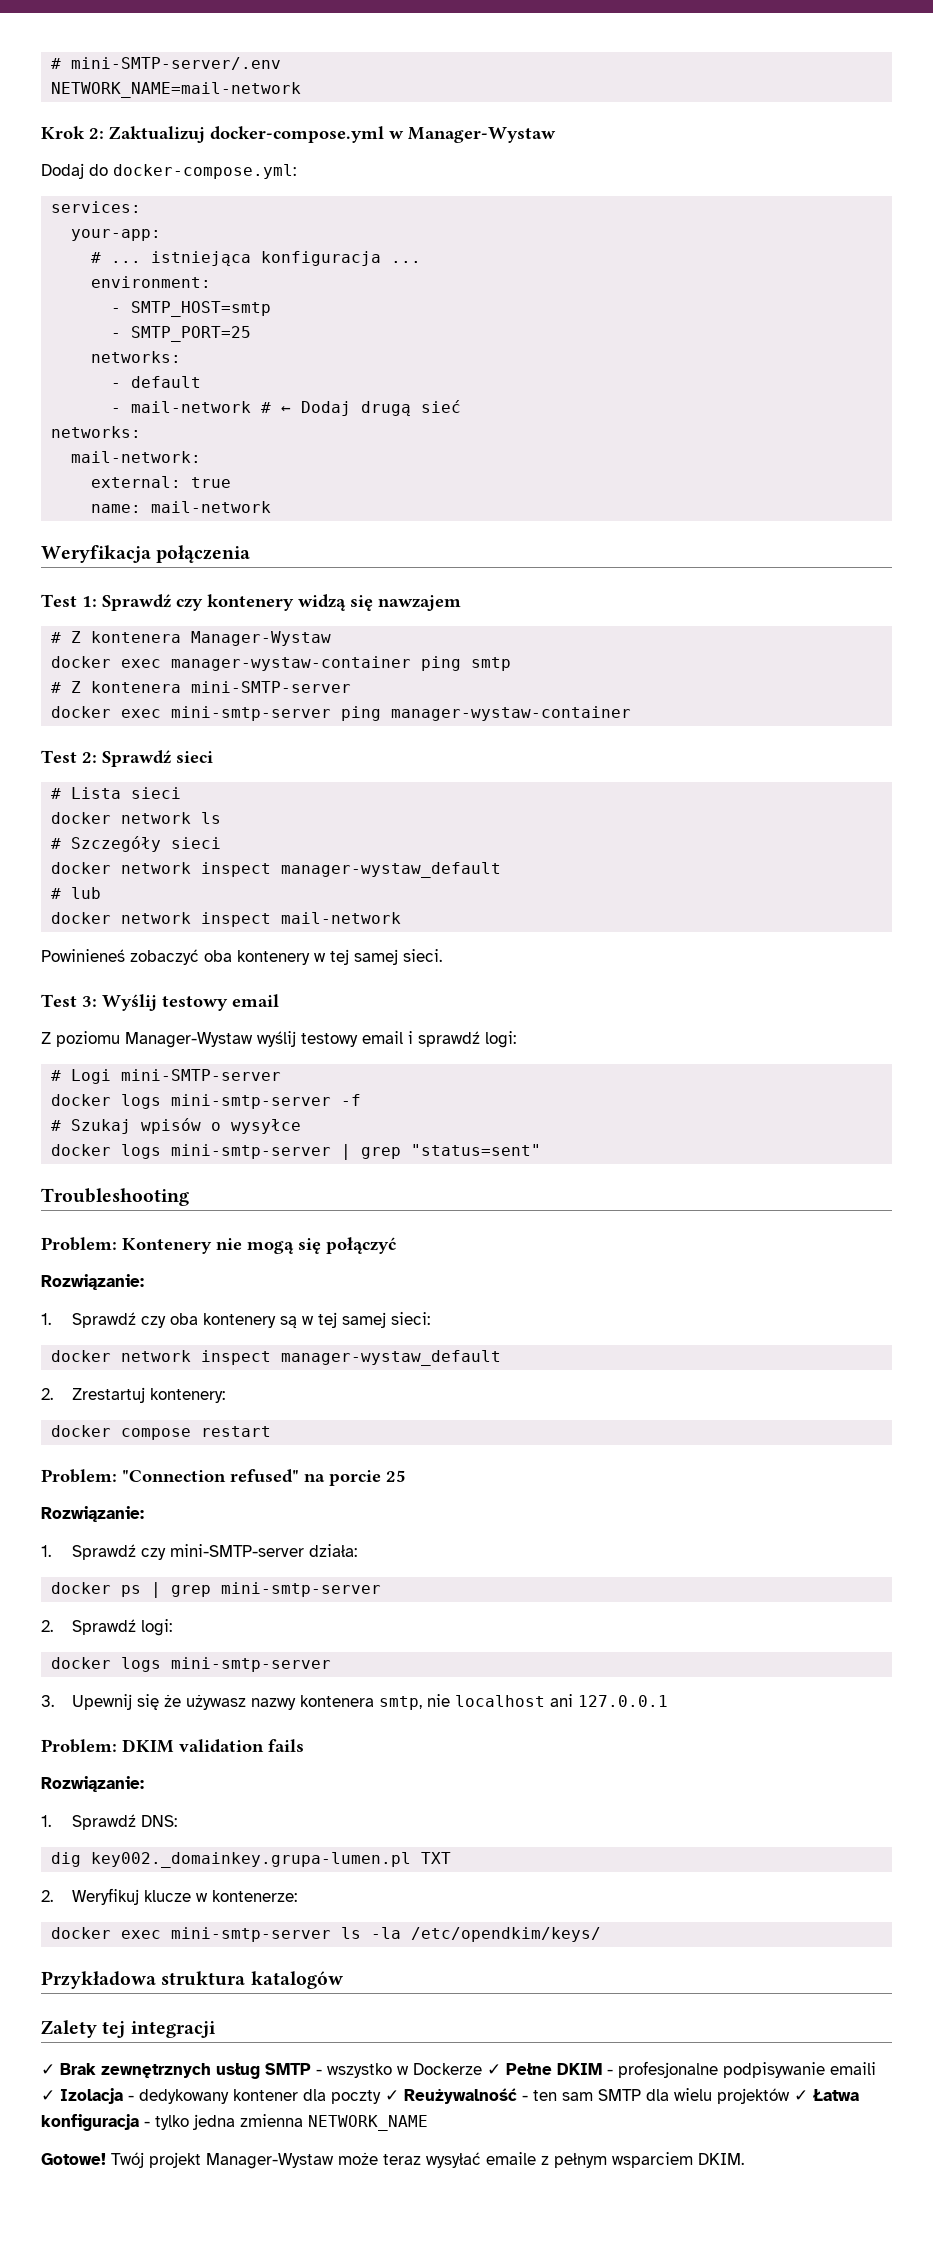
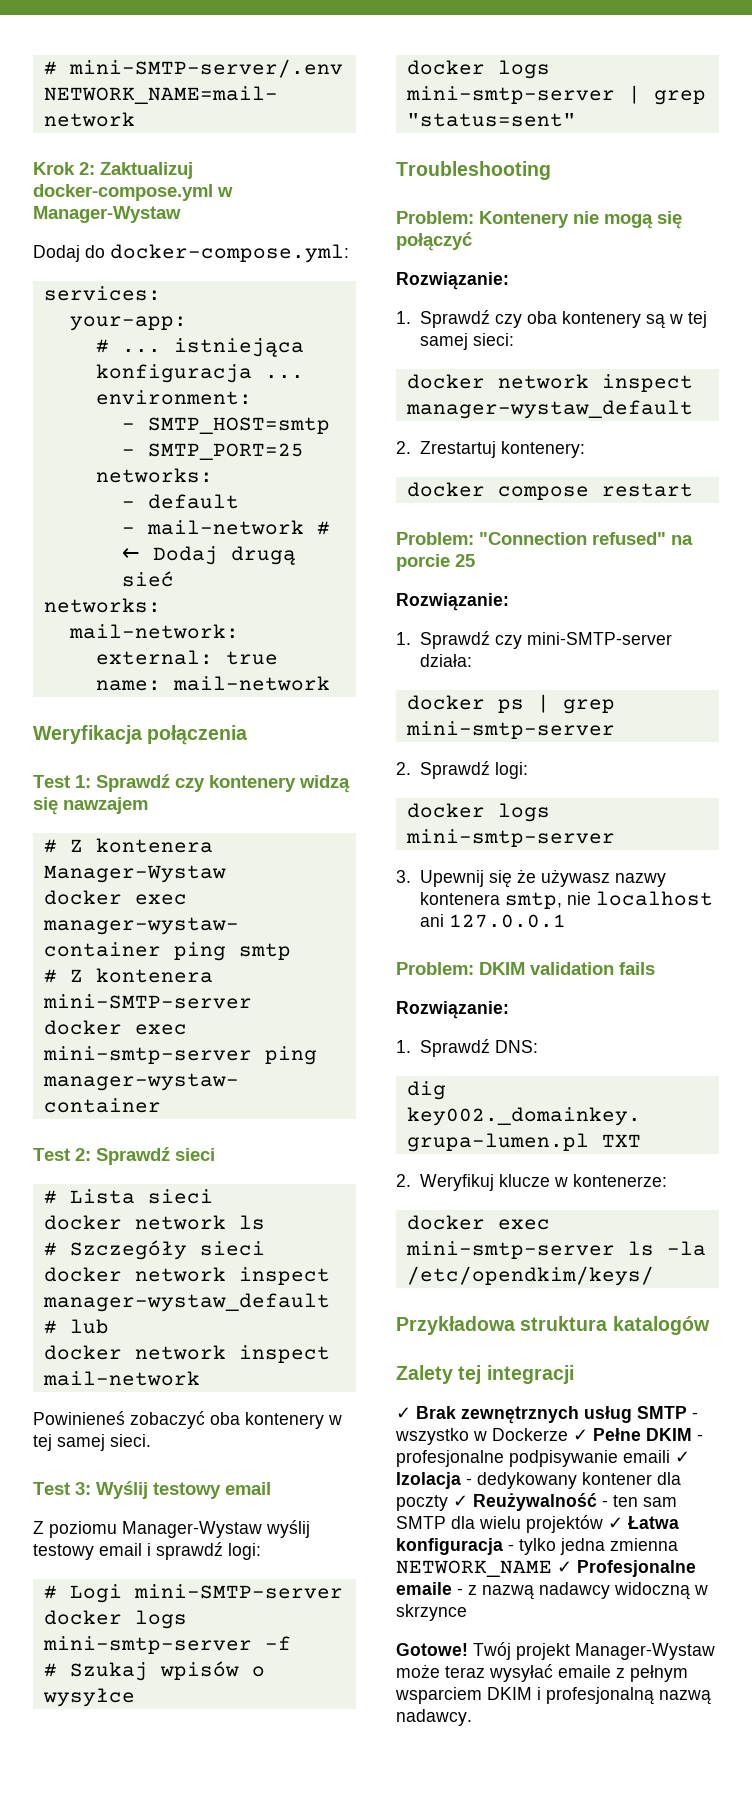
(428, 2123) none -> [557,1560,696,1577] [396,1582,708,1600] [396,1604,467,1621] ✓ Profesjonalne emaile - z nazwą nadawcy widoczną w skrzynce
[698,2153,744,2165] DKIM. -> [487,1687,711,1705] [396,1709,472,1726] DKIM i profesjonalną nazwą nadawcy.

